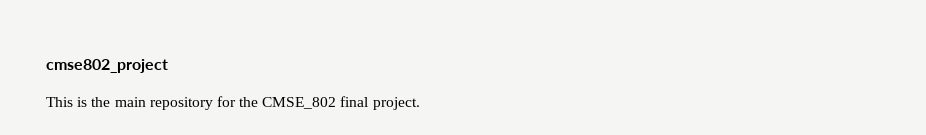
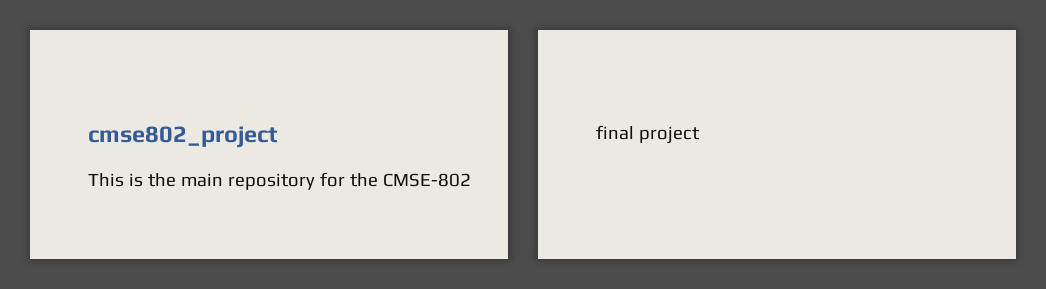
[262,96,420,110] CMSE_802 final project. -> [382,173,471,187] [596,125,700,144] CMSE-802 final project

